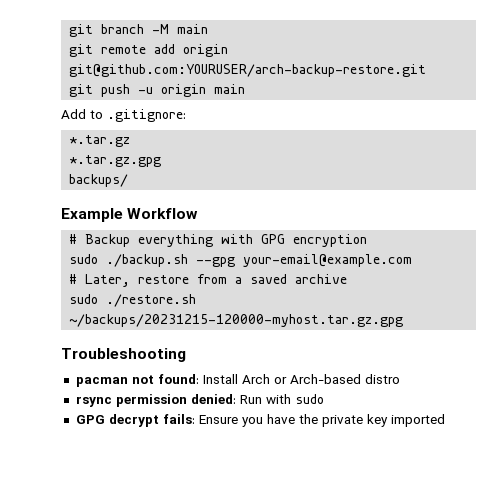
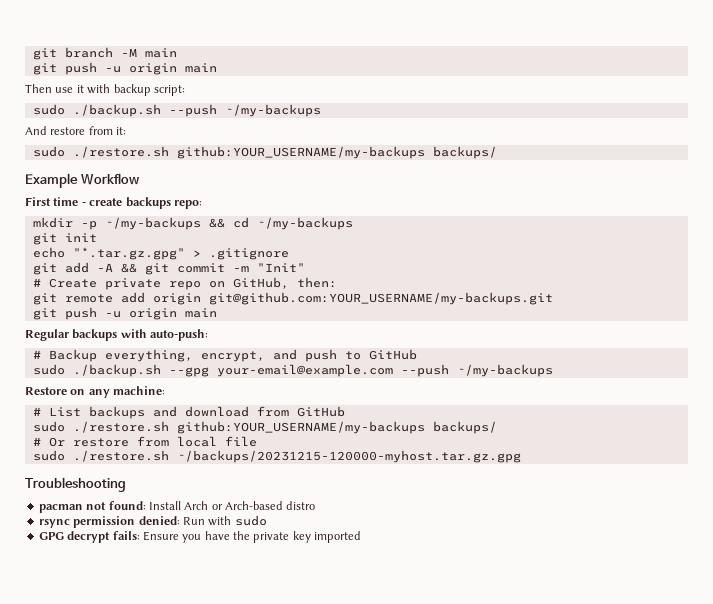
[69,44,229,57] [69,64,427,77] [69,84,246,97] [61,109,186,122] [69,135,131,147] [69,155,162,167] [69,174,129,187] [61,208,199,222] [69,234,368,247] [69,254,413,267] [69,274,348,287] // git remote add origin git@github.com:YOURUSER/arch-backup-restore.git // git push -u origin main // Add to .gitignore: // *.tar.gz // *.tar.gz.gpg // backups/ // Example Workflow // # Backup everything with GPG encryption // sudo ./backup.sh --gpg your-email@example.com // # Later, restore from a saved archive -> [32,62,217,75] [25,84,185,96] [32,104,321,117] [25,126,127,135] [32,146,497,159] [25,173,140,188] [25,197,202,209] [32,217,353,230] [32,233,97,245] [32,247,289,260] [32,262,305,275] [32,277,337,290] [32,292,553,305] [32,307,217,320] [25,329,209,341] [32,349,417,362] [32,364,553,377] [25,386,166,398] [32,406,345,419] [32,421,497,434] [32,436,257,447] // git push -u origin main // Then use it with backup script: // sudo ./backup.sh --push ~/my-backups // And restore from it: // sudo ./restore.sh github:YOUR_USERNAME/my-backups backups/ // Example Workflow // First time - create backups repo: // mkdir -p ~/my-backups && cd ~/my-backups // git init // echo "*.tar.gz.gpg" > .gitignore // git add -A && git commit -m "Init" // # Create private repo on GitHub, then: // git remote add origin git@github.com:YOUR_USERNAME/my-backups.git // git push -u origin main // Regular backups with auto-push: // # Backup everything, encrypt, and push to GitHub // sudo ./backup.sh --gpg your-email@example.com --push ~/my-backups // Restore on any machine: // # List backups and download from GitHub // sudo ./restore.sh github:YOUR_USERNAME/my-backups backups/ // # Or restore from local file

